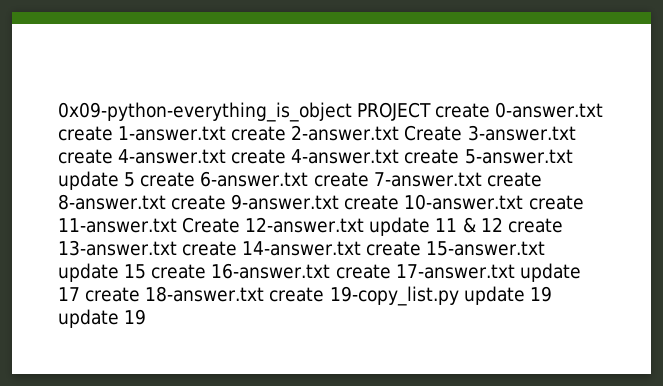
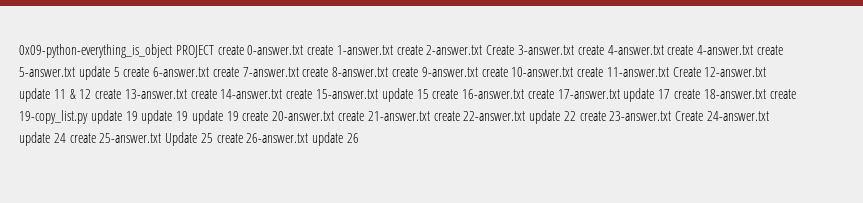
(147, 317) none -> [191,110,770,124] [19,132,360,146] update 19 create 20-answer.txt create 21-answer.txt create 22-answer.txt update 22 create 23-answer.txt Create 24-answer.txt update 24 create 25-answer.txt Update 25 create 26-answer.txt update 26

